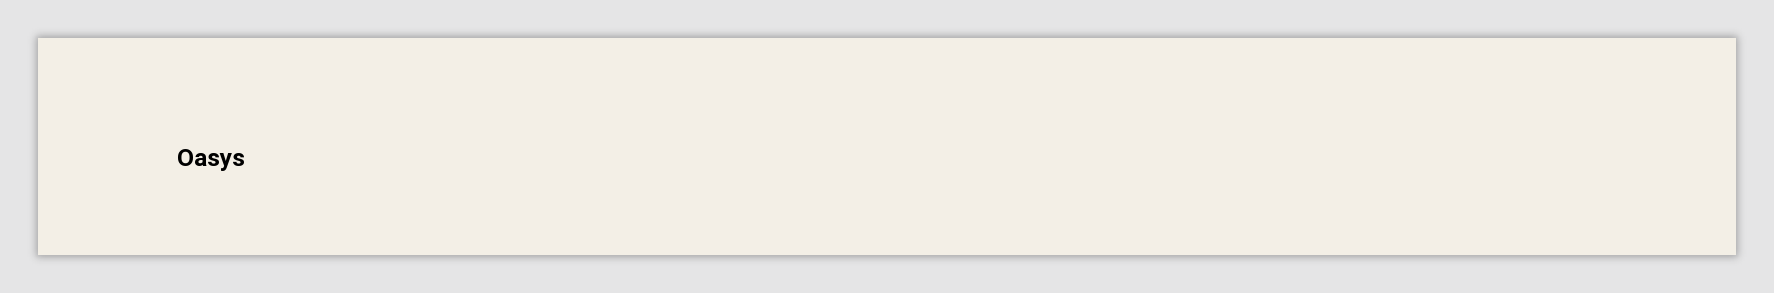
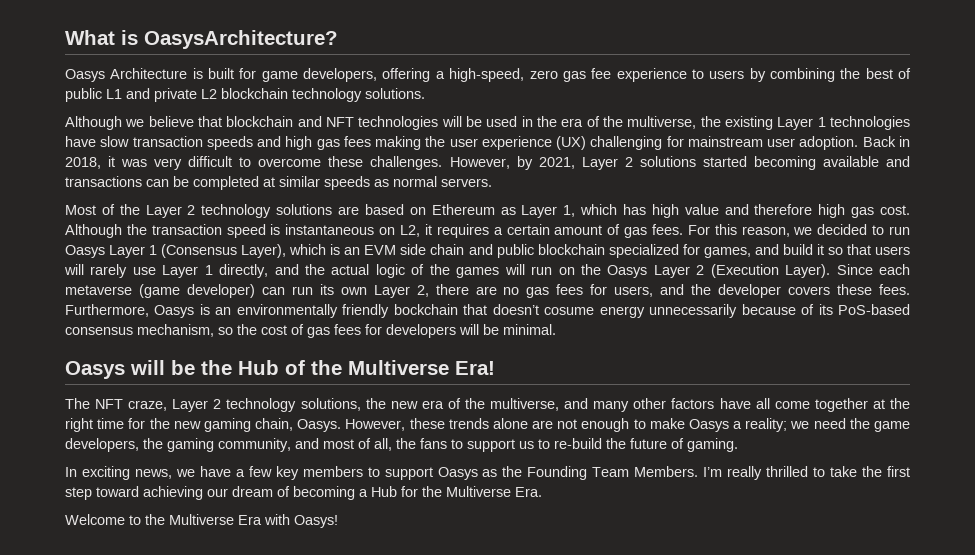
[177,149,245,171] Oasys -> [65,30,338,49] [65,68,912,82] [65,88,425,102] [65,116,911,130] [65,136,911,150] [65,156,910,170] [65,176,492,190] [65,204,911,218] [65,224,911,238] [65,244,910,258] [64,264,910,278] [65,284,911,298] [65,304,910,318] [65,324,556,338] [65,360,495,379] [65,398,911,412] [65,418,910,432] [65,438,738,452] [65,466,910,480] [65,486,542,500] [65,514,338,528] What is OasysArchitecture? // Oasys Architecture is built for game developers, offering a high-speed, zero gas fee experience to users by combining the best of public L1 and private L2 blockchain technology solutions. // Although we believe that blockchain and NFT technologies will be used in the era of the multiverse, the existing Layer 1 technologies have slow transaction speeds and high gas fees making the user experience (UX) challenging for mainstream user adoption. Back in 2018, it was very difficult to overcome these challenges. However, by 2021, Layer 2 solutions started becoming available and transactions can be completed at similar speeds as normal servers. // Most of the Layer 2 technology solutions are based on Ethereum as Layer 1, which has high value and therefore high gas cost. Although the transaction speed is instantaneous on L2, it requires a certain amount of gas fees. For this reason, we decided to run Oasys Layer 1 (Consensus Layer), which is an EVM side chain and public blockchain specialized for games, and build it so that users will rarely use Layer 1 directly, and the actual logic of the games will run on the Oasys Layer 2 (Execution Layer). Since each metaverse (game developer) can run its own Layer 2, there are no gas fees for users, and the developer covers these fees. Furthermore, Oasys is an environmentally friendly bockchain that doesn’t cosume energy unnecessarily because of its PoS-based consensus mechanism, so the cost of gas fees for developers will be minimal. // Oasys will be the Hub of the Multiverse Era! // The NFT craze, Layer 2 technology solutions, the new era of the multiverse, and many other factors have all come together at the right time for the new gaming chain, Oasys. However, these trends alone are not enough to make Oasys a reality; we need the game developers, the gaming community, and most of all, the fans to support us to re-build the future of gaming. // In exciting news, we have a few key members to support Oasys as the Founding Team Members. I’m really thrilled to take the first step toward achieving our dream of becoming a Hub for the Multiverse Era. // Welcome to the Multiverse Era with Oasys!

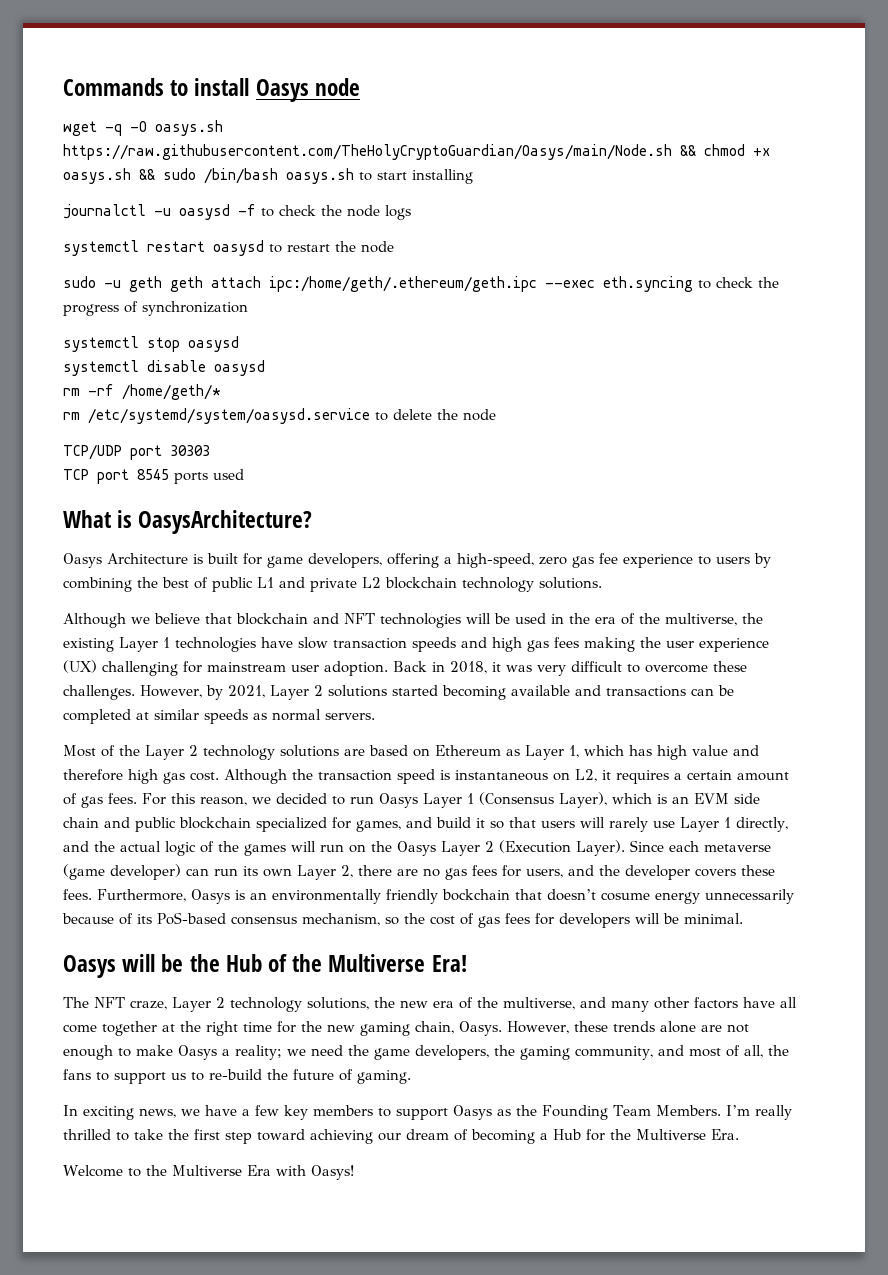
(65, 37) none -> [63,78,360,102] [63,120,223,136] [63,144,770,160] [63,168,473,184] [63,204,411,220] [63,240,394,256] [63,276,779,292] [63,301,248,316] [63,336,239,352] [63,360,265,376] [63,384,221,400] [63,408,496,424] [63,444,210,460] [63,469,244,484] Commands to install Oasys node // wget -q -O oasys.sh https://raw.githubusercontent.com/TheHolyCryptoGuardian/Oasys/main/Node.sh && chmod +x oasys.sh && sudo /bin/bash oasys.sh to start installing // journalctl -u oasysd -f to check the node logs // systemctl restart oasysd to restart the node // sudo -u geth geth attach ipc:/home/geth/.ethereum/geth.ipc --exec eth.syncing to check the progress of synchronization // systemctl stop oasysd // systemctl disable oasysd // rm -rf /home/geth/* // rm /etc/systemd/system/oasysd.service to delete the node // TCP/UDP port 30303 // TCP port 8545 ports used //

